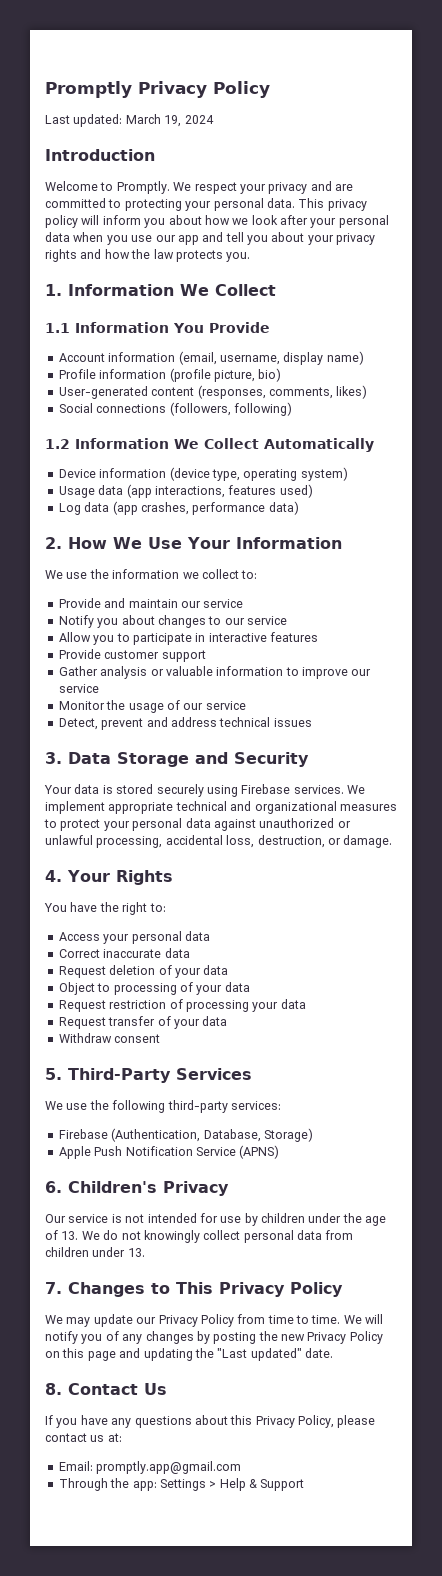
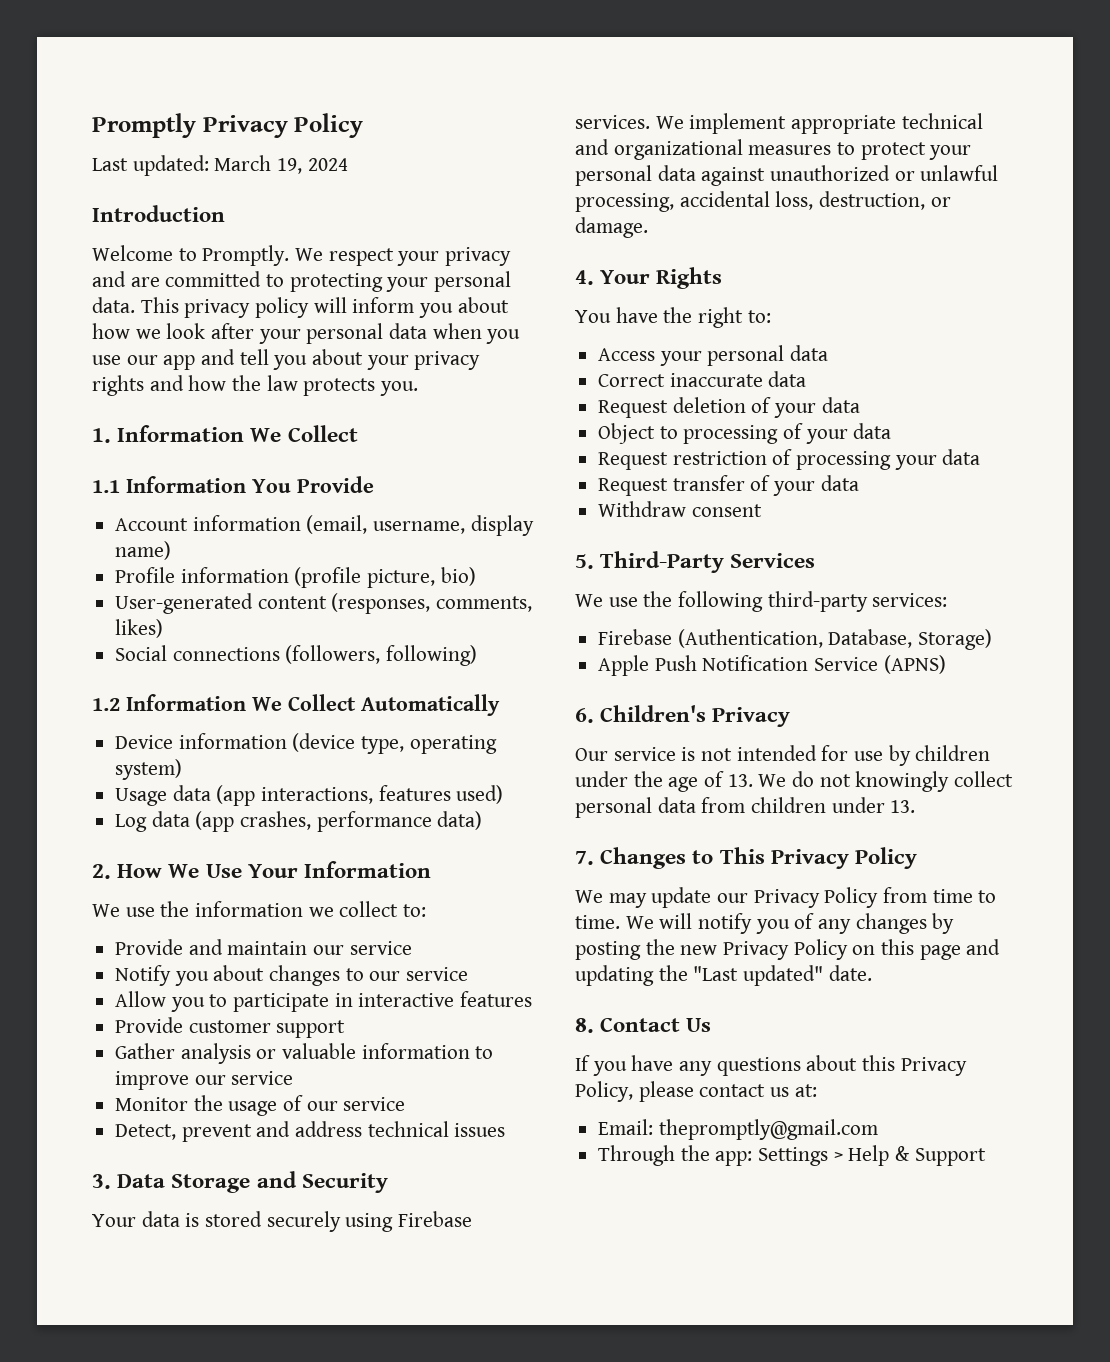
[96,1461,242,1474] promptly.app@gmail.com -> [658,1119,878,1140] thepromptly@gmail.com

